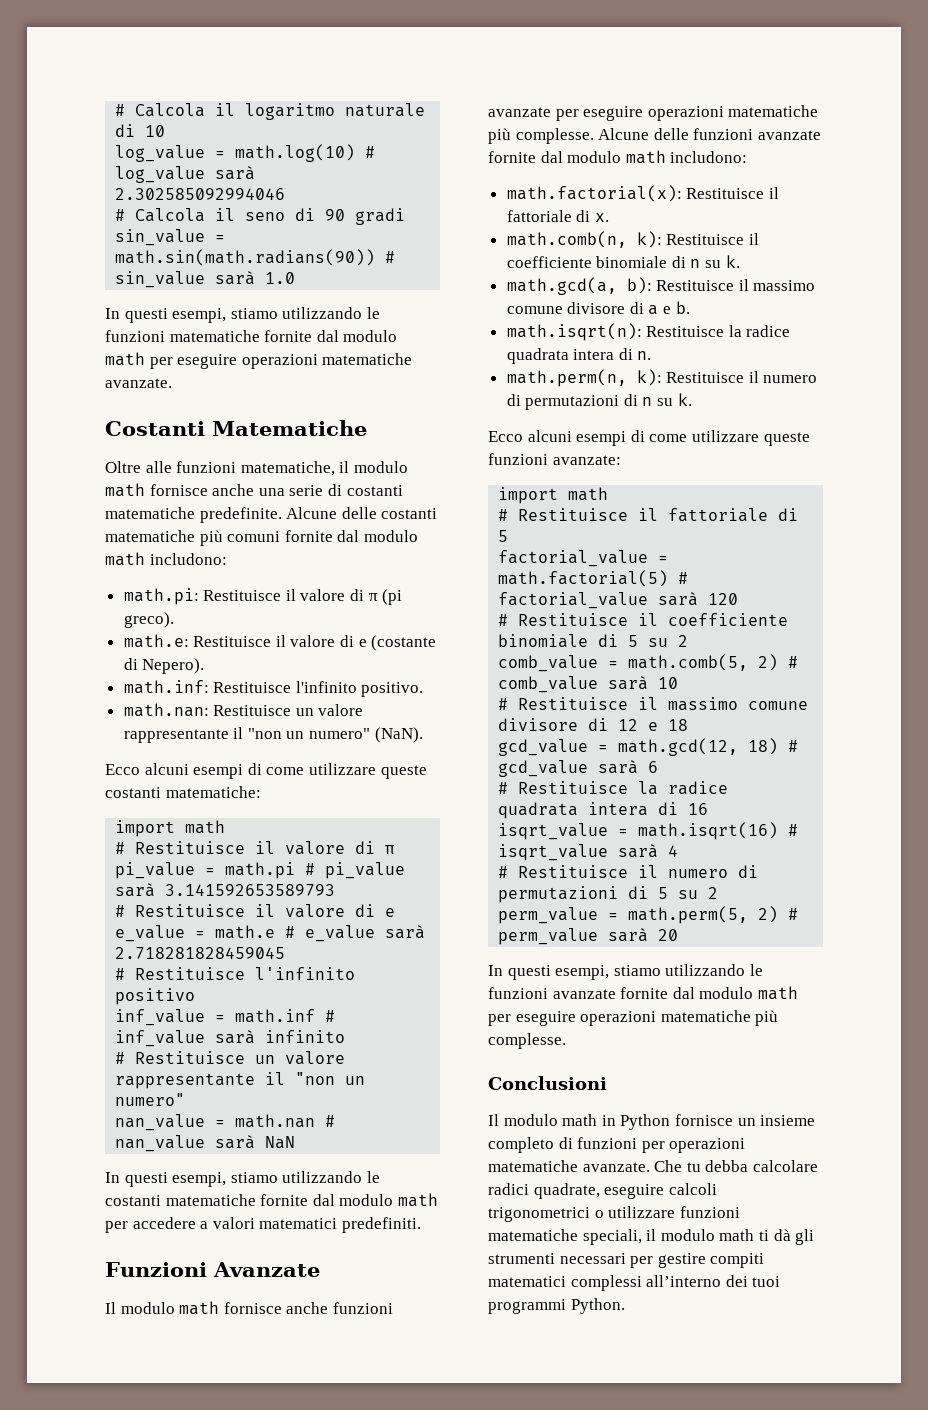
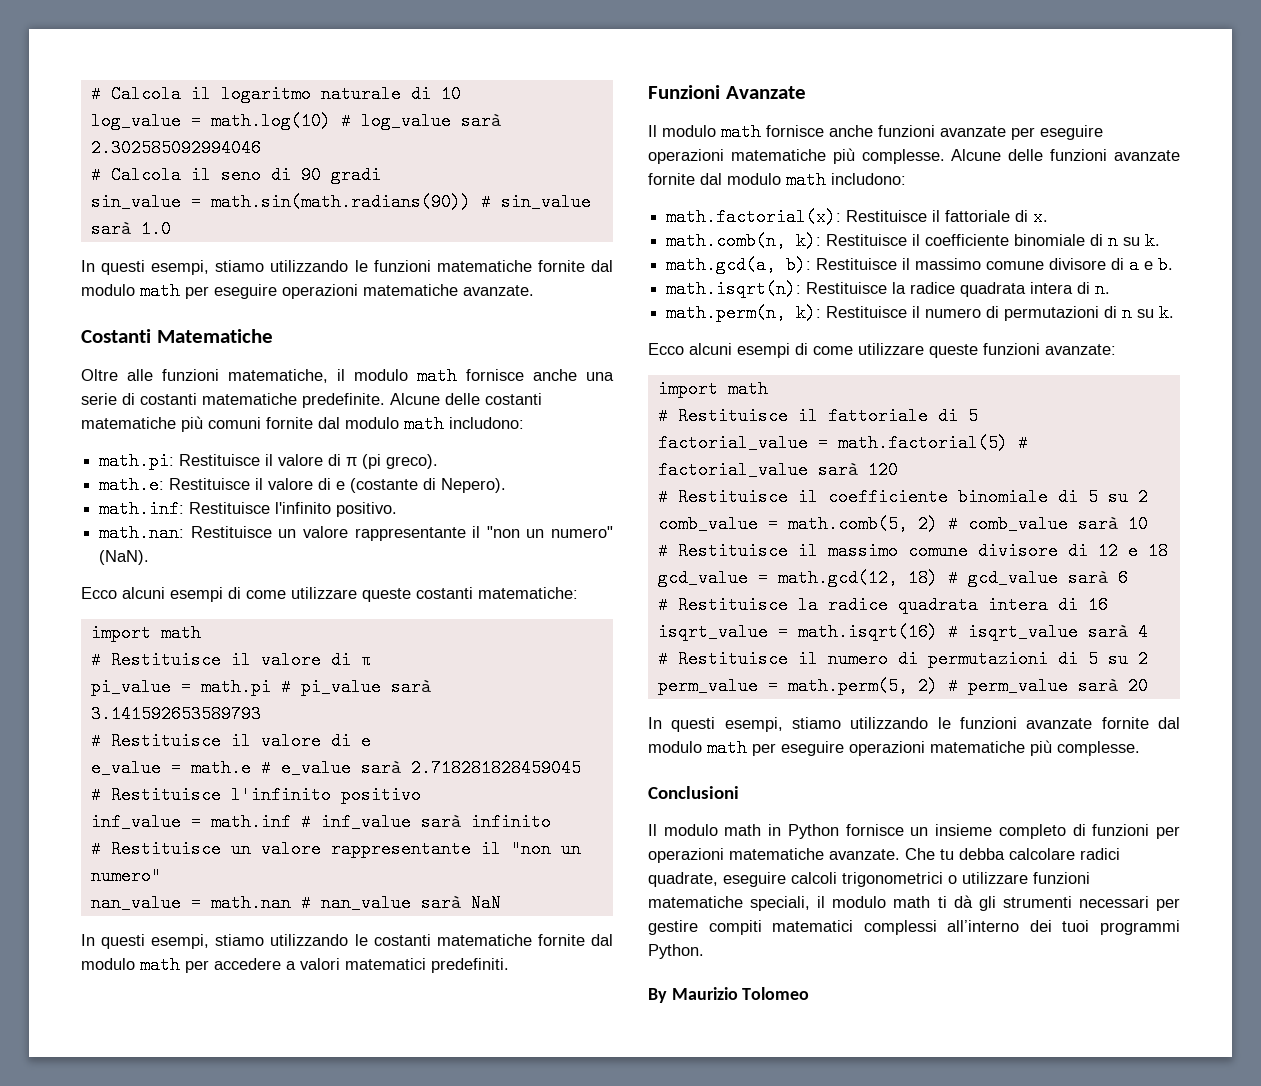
(625, 1306) none -> [648,987,810,1003] // By Maurizio Tolomeo

